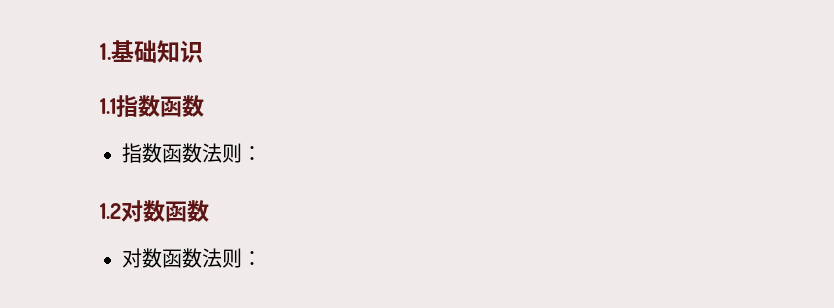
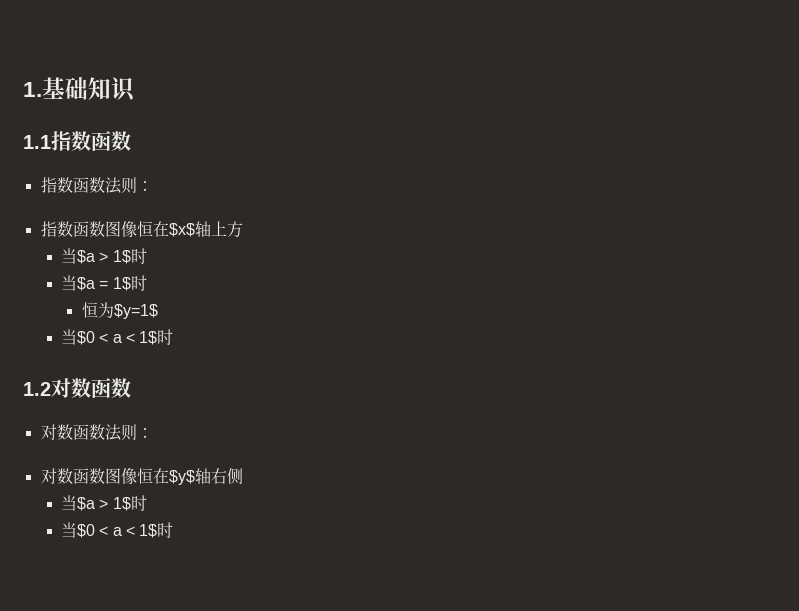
(262, 153) none -> [40,221,243,238] [61,248,147,264] [61,275,147,291] [81,302,158,319] [61,329,174,345] // 指数函数图像恒在$x$轴上方 // 当$a > 1$时 // 当$a = 1$时 // 恒为$y=1$ // 当$0 < a < 1$时
(262, 258) none -> [40,468,243,485] [61,495,147,511] [61,522,174,538] // 对数函数图像恒在$y$轴右侧 // 当$a > 1$时 // 当$0 < a < 1$时

